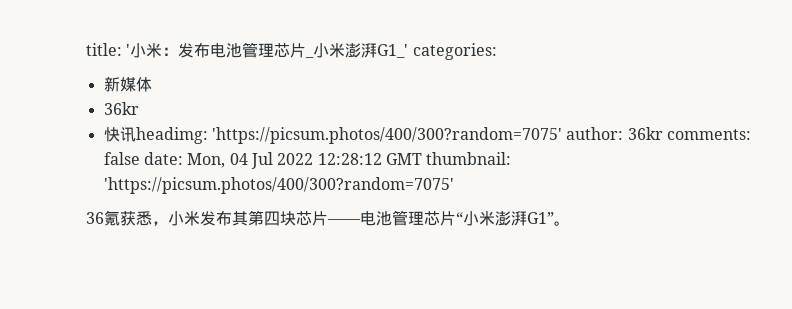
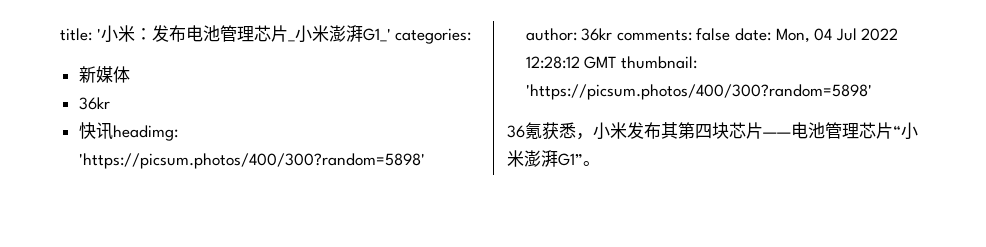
[211,127,562,144] 'https://picsum.photos/400/300?random=7075' -> [78,153,425,169] 'https://picsum.photos/400/300?random=5898'
[103,177,454,194] 'https://picsum.photos/400/300?random=7075' -> [525,84,872,100] 'https://picsum.photos/400/300?random=5898'

